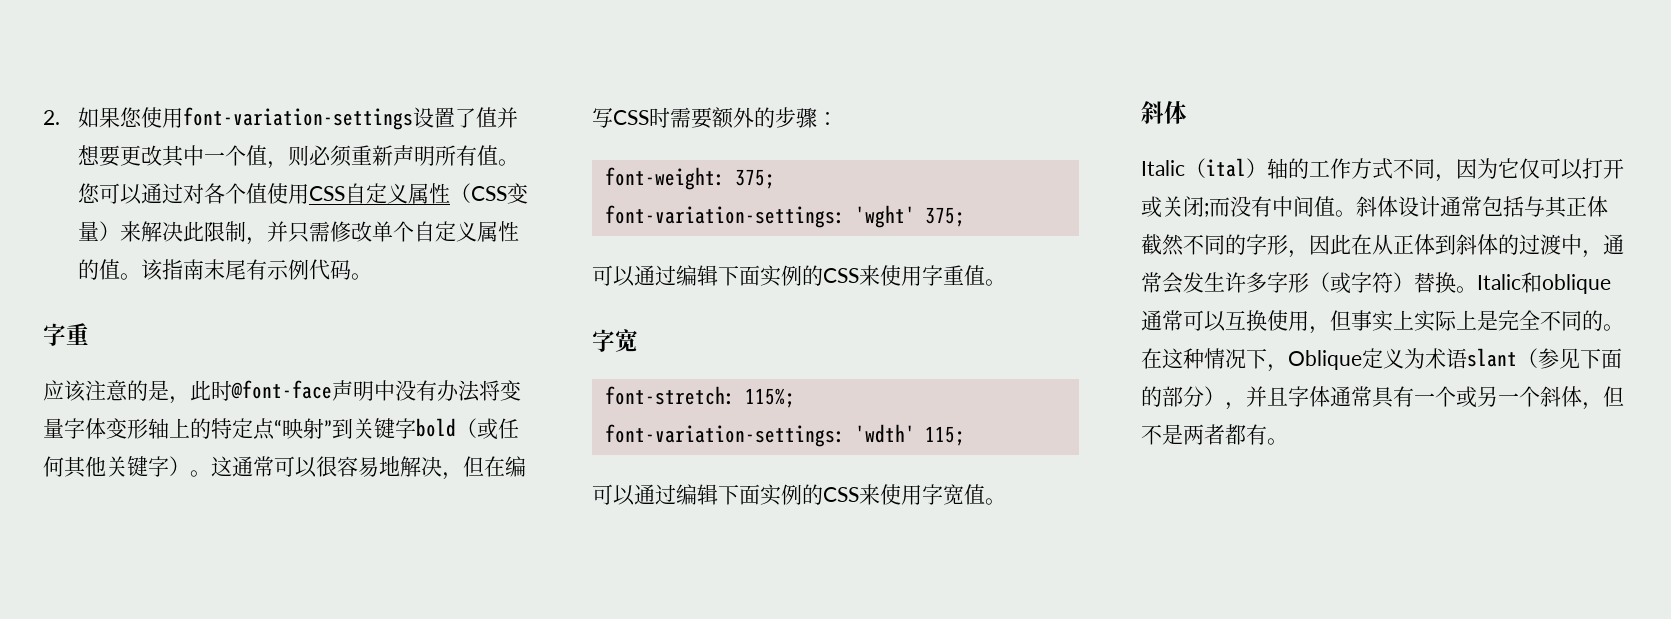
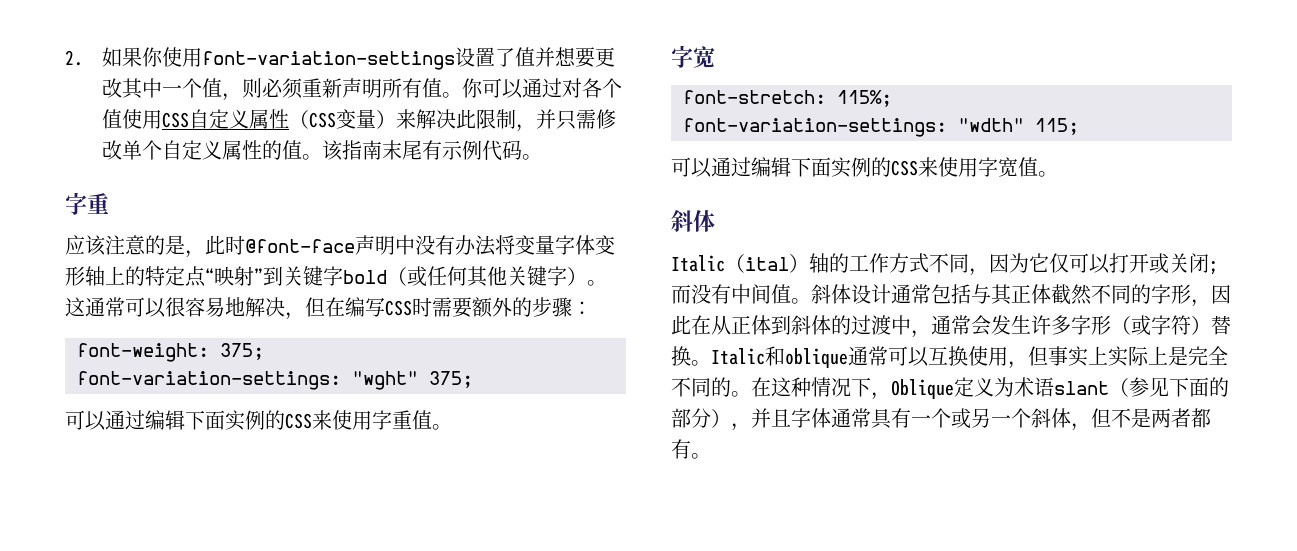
[119,107,142,127] 您 -> [141,47,163,67] 你
[77,183,100,203] 您 -> [461,78,483,98] 你
[854,205,915,228] 'wght' -> [352,371,418,390] "wght"
[854,424,915,443] 'wdth' -> [958,118,1024,132] "wdth"

